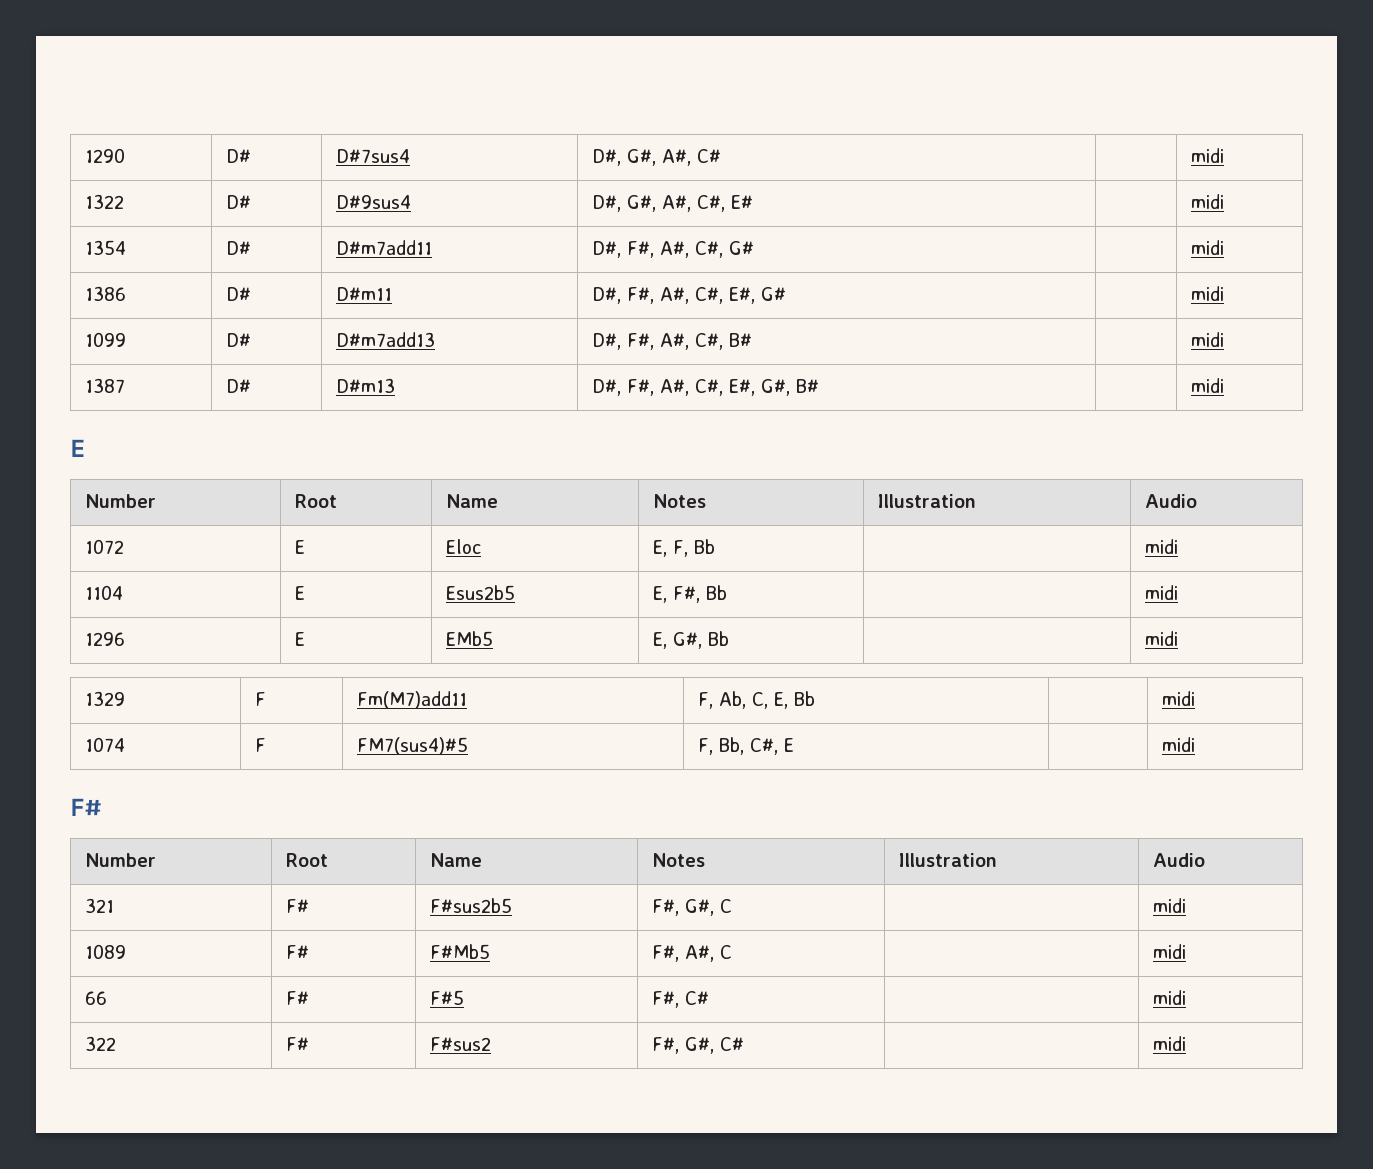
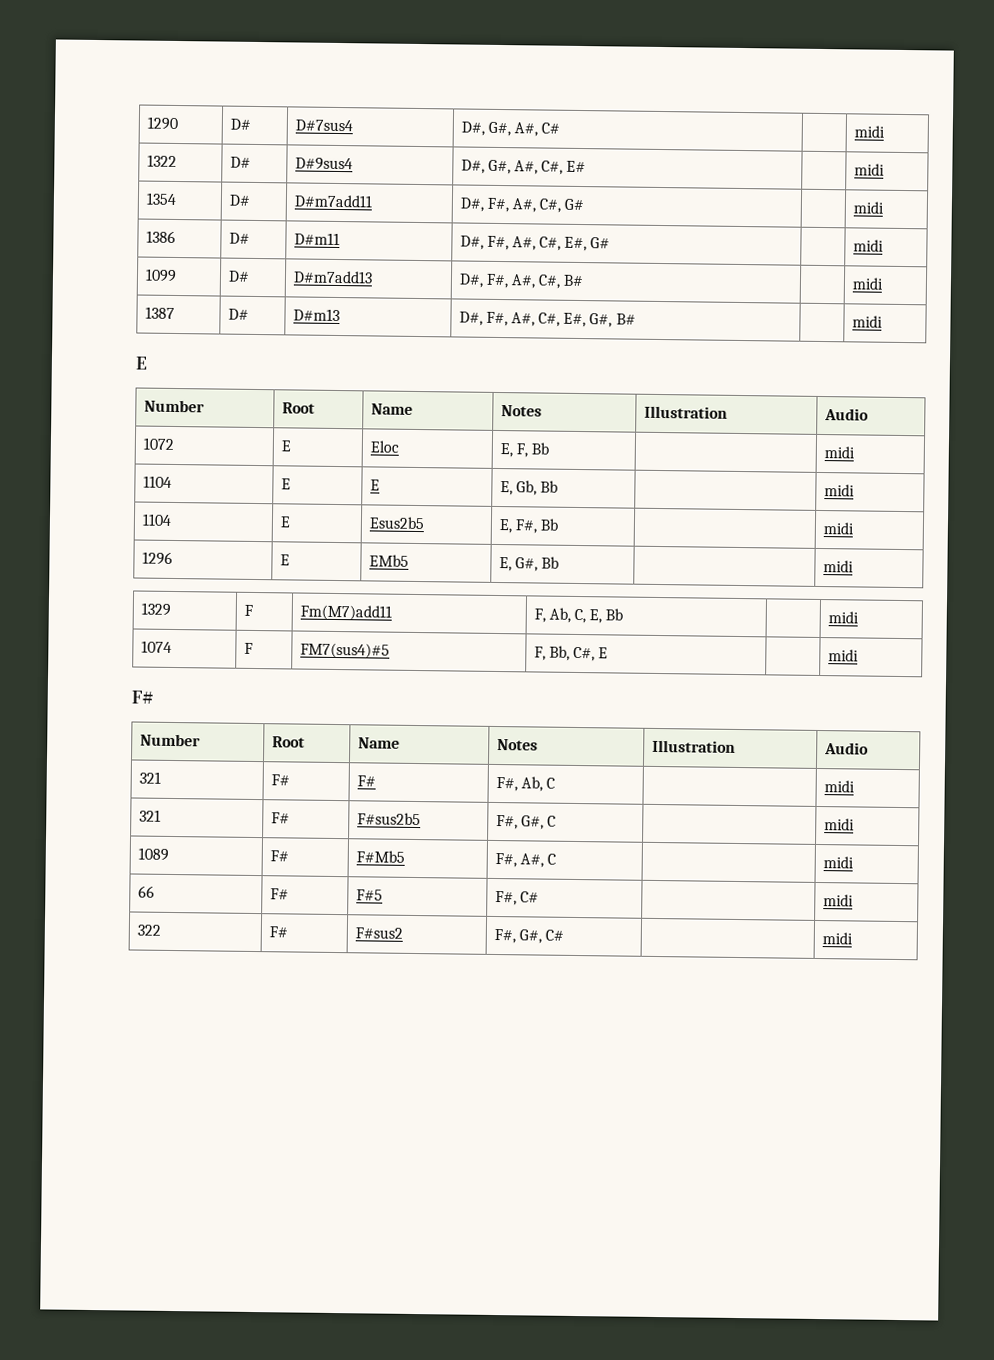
(1179, 546) none -> [142,475,172,488] [280,478,291,490] [369,479,380,491] [499,480,558,496] [823,484,855,497] // 1104 | E | E | E, Gb, Bb | | midi
(1206, 860) none -> [138,771,161,784] [270,774,290,786] [356,775,376,787] [495,776,555,792] [823,780,855,793] // 321 | F# | F# | F#, Ab, C | | midi

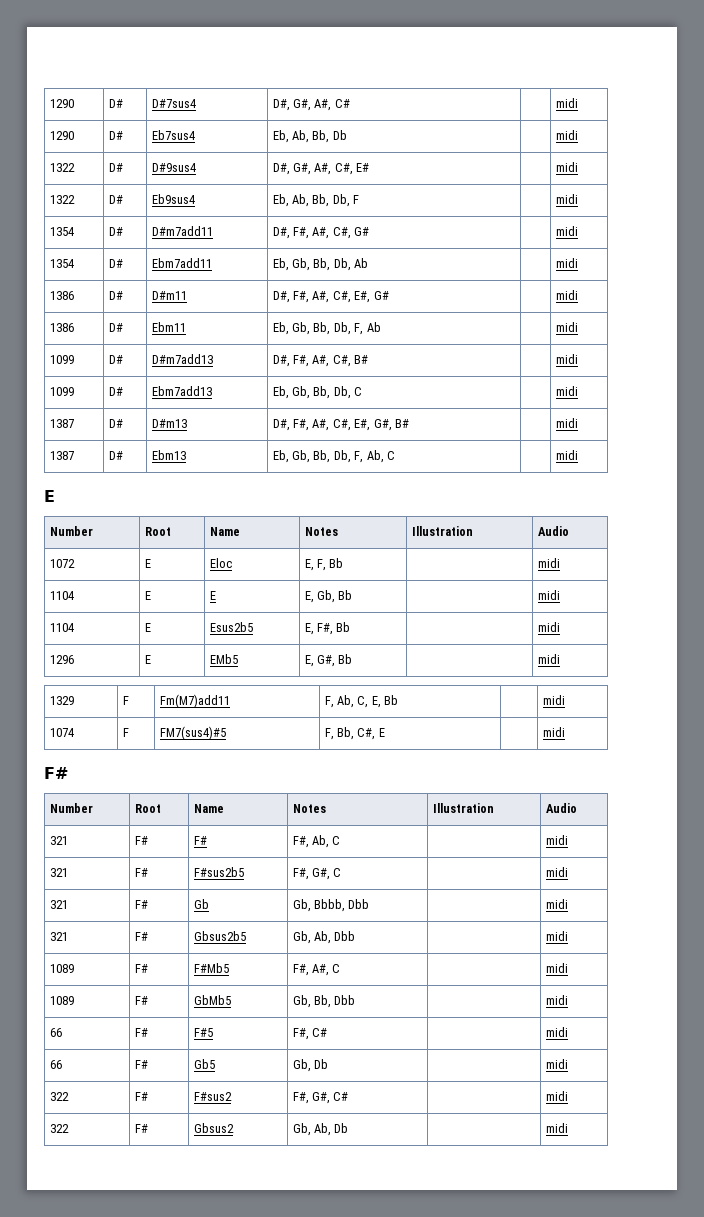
(885, 131) none -> [49,131,74,140] [108,131,123,140] [151,130,195,140] [272,130,347,143] [555,130,578,140] // 1290 | D# | Eb7sus4 | Eb, Ab, Bb, Db | | midi
(885, 169) none -> [49,195,75,204] [108,195,123,204] [151,194,195,204] [272,194,360,207] [555,194,578,204] // 1322 | D# | Eb9sus4 | Eb, Ab, Bb, Db, F | | midi
(884, 207) none -> [49,259,74,268] [108,259,123,268] [151,258,212,268] [272,258,369,271] [555,258,578,268] // 1354 | D# | Ebm7add11 | Eb, Gb, Bb, Db, Ab | | midi
(884, 245) none -> [49,323,74,332] [108,323,123,332] [151,322,186,332] [272,322,381,335] [555,322,578,332] // 1386 | D# | Ebm11 | Eb, Gb, Bb, Db, F, Ab | | midi
(884, 283) none -> [49,387,74,396] [108,387,123,396] [151,386,212,396] [272,386,363,399] [555,386,578,396] // 1099 | D# | Ebm7add13 | Eb, Gb, Bb, Db, C | | midi
(883, 321) none -> [49,451,74,460] [108,451,123,460] [151,450,186,460] [272,450,395,463] [555,450,578,460] // 1387 | D# | Ebm13 | Eb, Gb, Bb, Db, F, Ab, C | | midi
(855, 824) none -> [49,900,68,909] [134,900,148,909] [193,899,209,909] [292,899,370,912] [545,899,568,909] [49,932,68,941] [134,932,148,941] [193,931,246,941] [292,931,356,944] [545,931,568,941] // 321 | F# | Gb | Gb, Bbbb, Dbb | | midi // 321 | F# | Gbsus2b5 | Gb, Ab, Dbb | | midi
(854, 862) none -> [49,996,74,1005] [134,996,148,1005] [193,995,231,1005] [292,995,356,1008] [545,995,568,1005] // 1089 | F# | GbMb5 | Gb, Bb, Dbb | | midi
(854, 900) none -> [49,1060,62,1069] [134,1060,148,1069] [193,1059,215,1069] [292,1059,329,1072] [545,1059,568,1069] // 66 | F# | Gb5 | Gb, Db | | midi
(853, 938) none -> [49,1124,69,1133] [134,1124,148,1133] [193,1123,234,1133] [292,1123,349,1136] [545,1123,568,1133] // 322 | F# | Gbsus2 | Gb, Ab, Db | | midi

